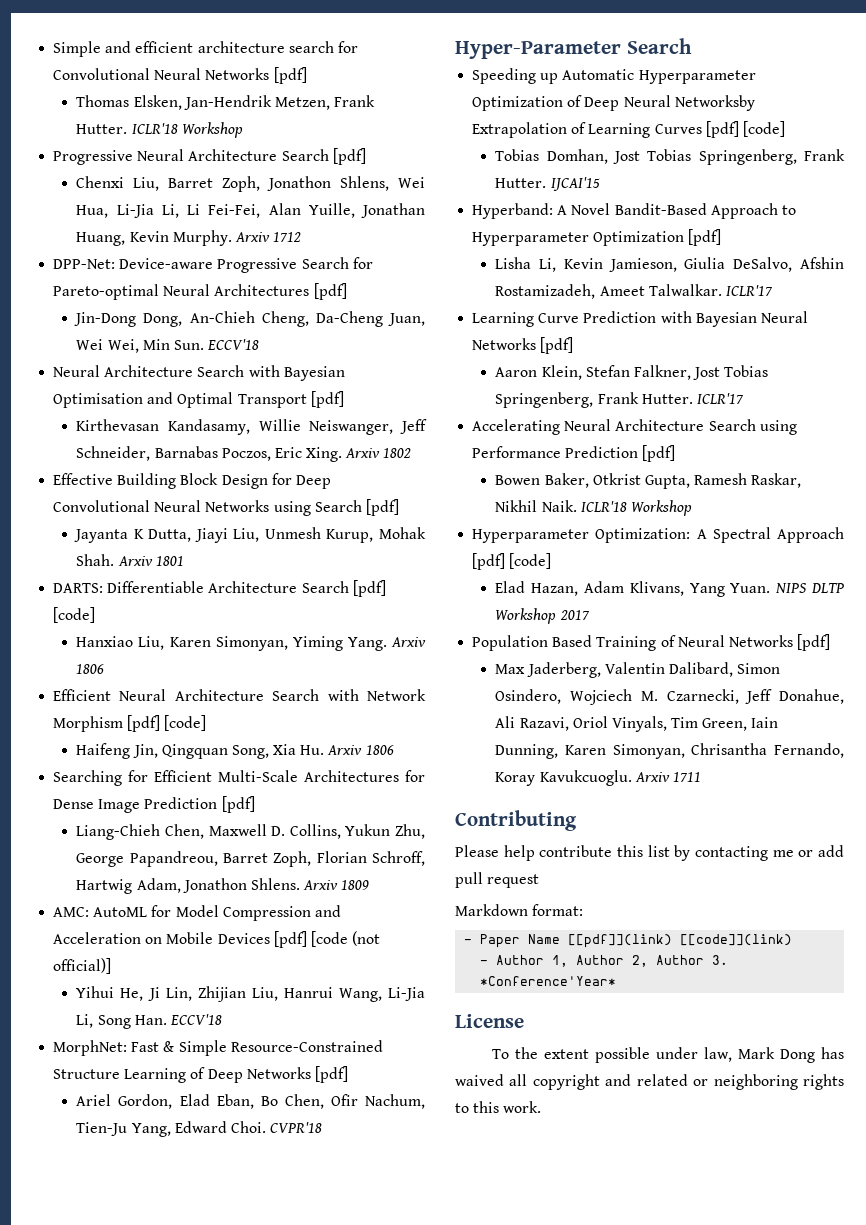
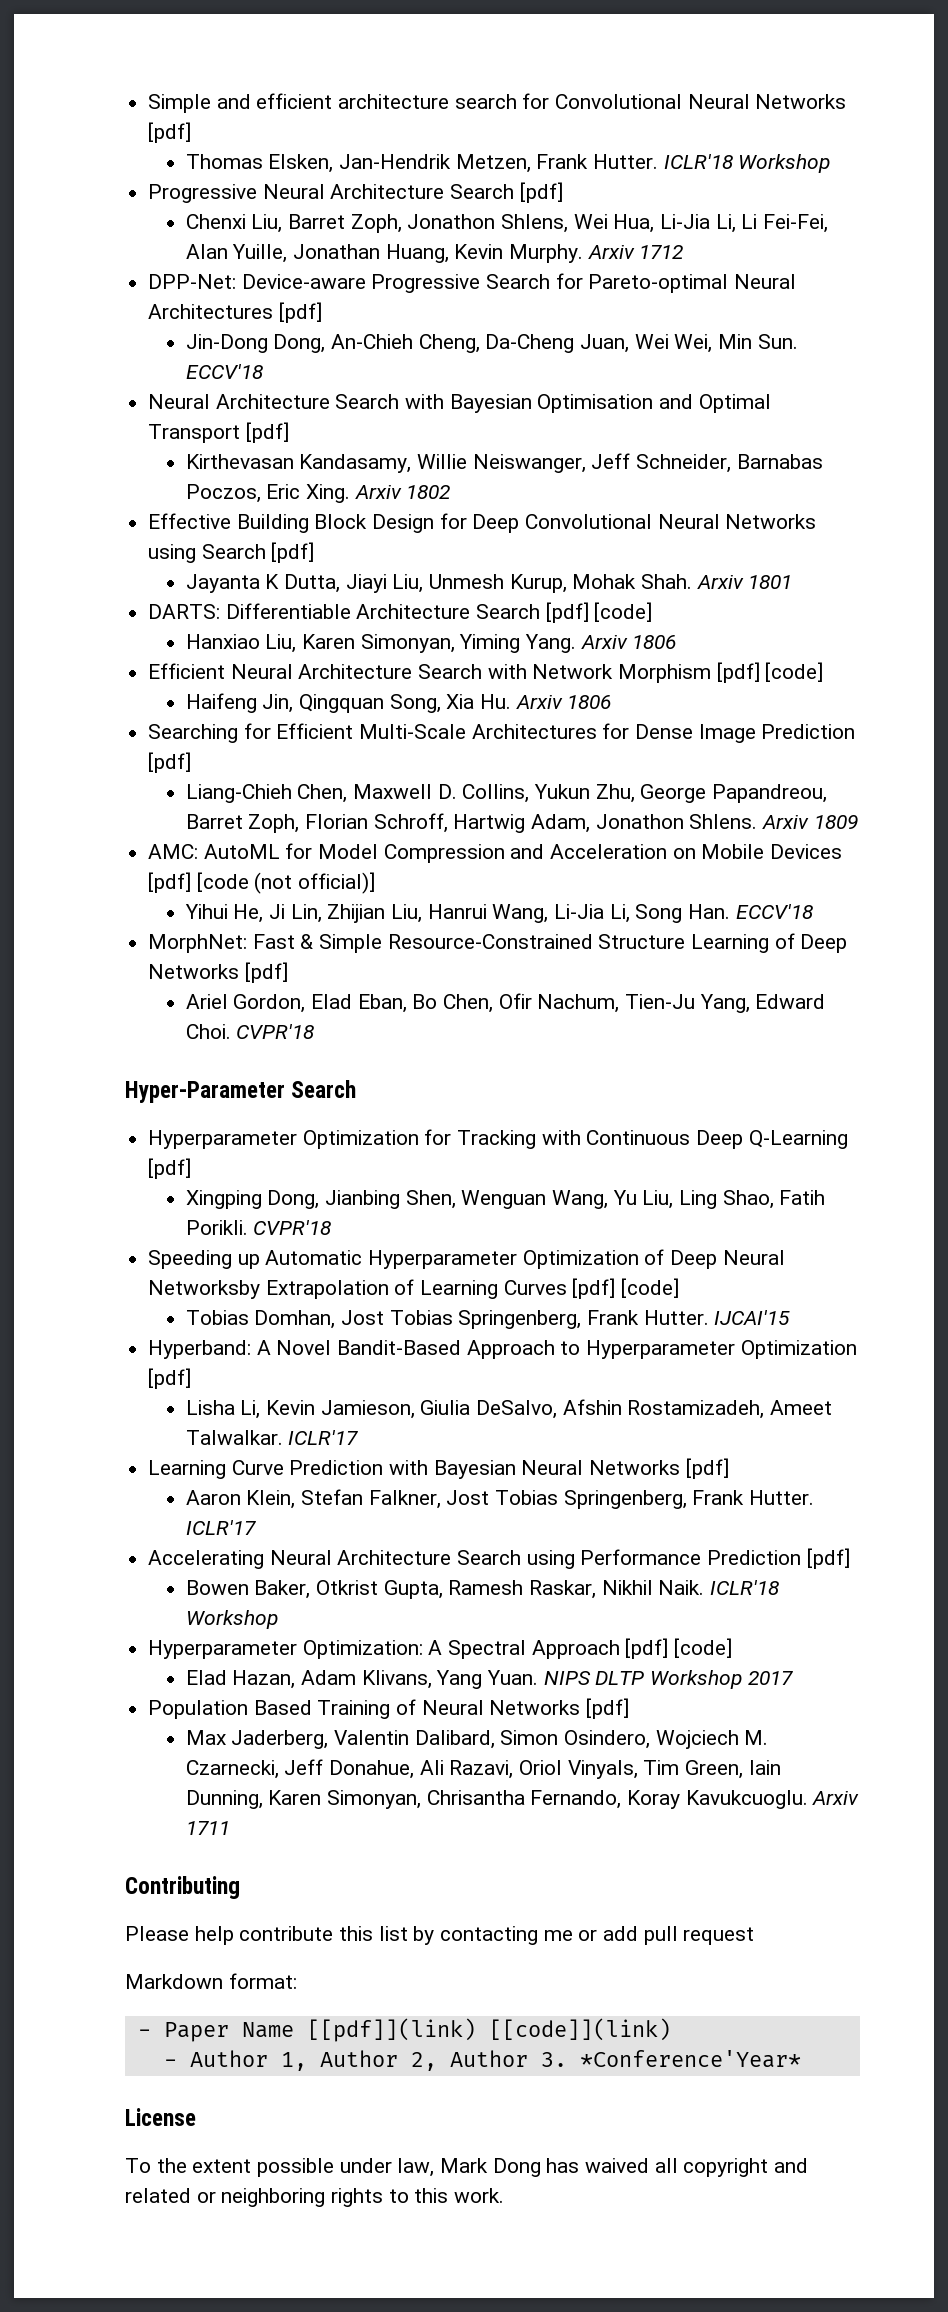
(692, 46) none -> [148,1129,848,1149] [148,1158,192,1179] [185,1190,826,1209] [185,1220,332,1235] // Hyperparameter Optimization for Tracking with Continuous Deep Q-Learning [pdf] // Xingping Dong, Jianbing Shen, Wenguan Wang, Yu Liu, Ling Shao, Fatih Porikli. CVPR'18

